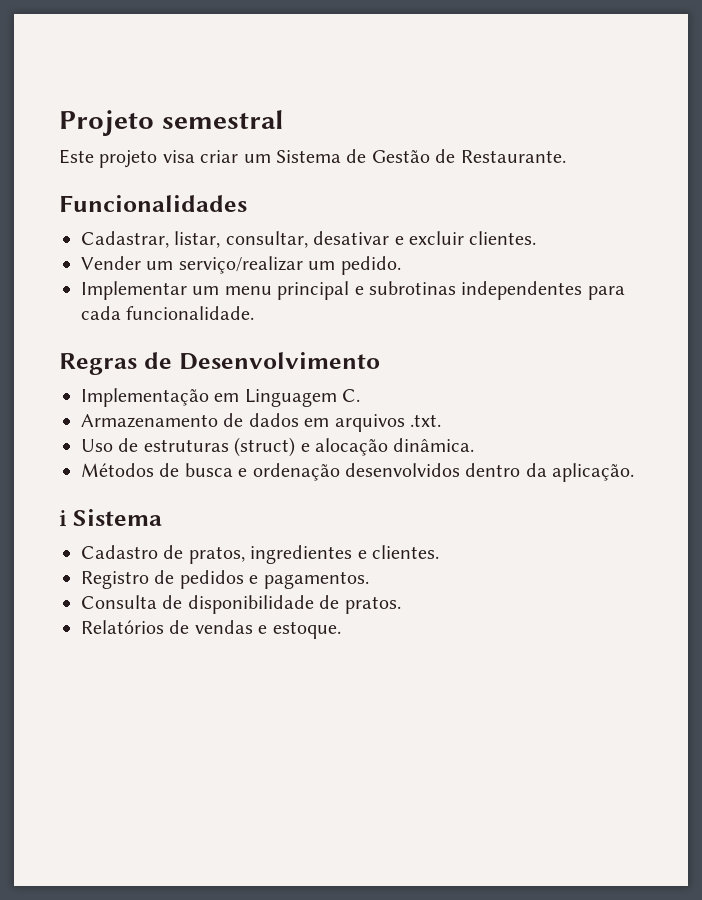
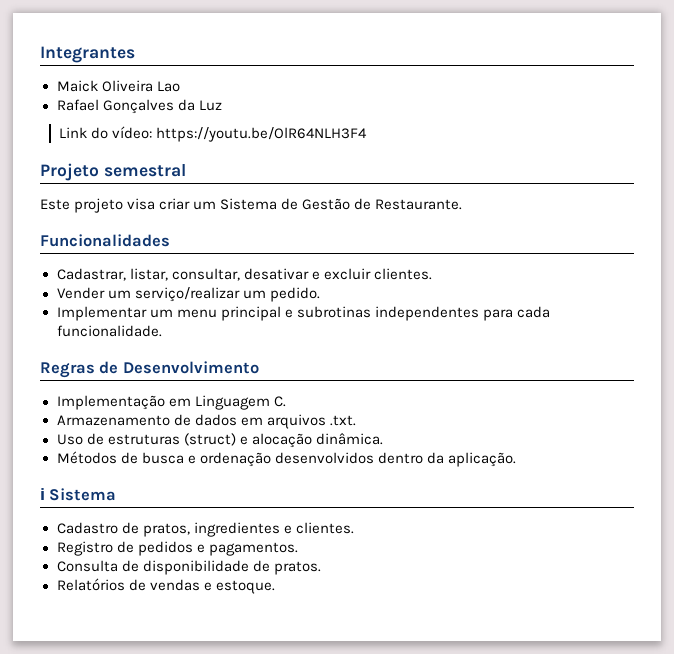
(59, 123) none -> [40,46,135,63] [56,80,180,92] [56,99,222,114] [59,126,368,142] Integrantes // Maick Oliveira Lao // Rafael Gonçalves da Luz // Link do vídeo: https://youtu.be/OlR64NLH3F4 //

